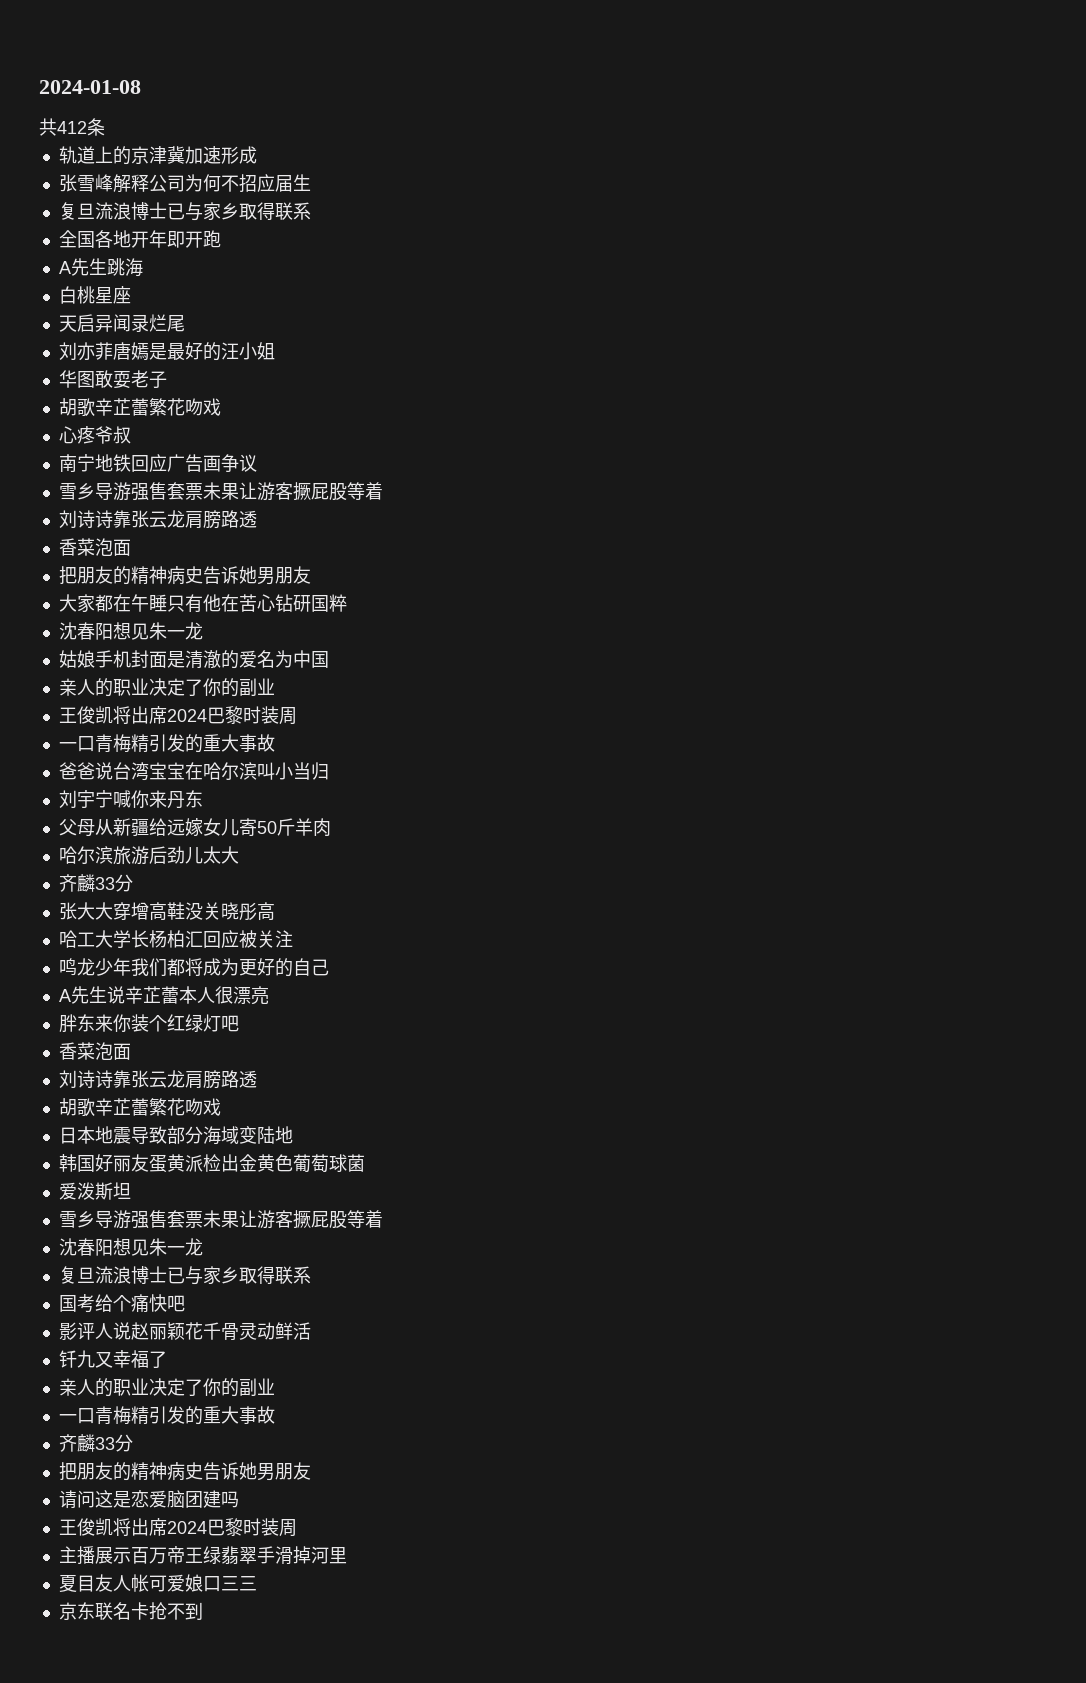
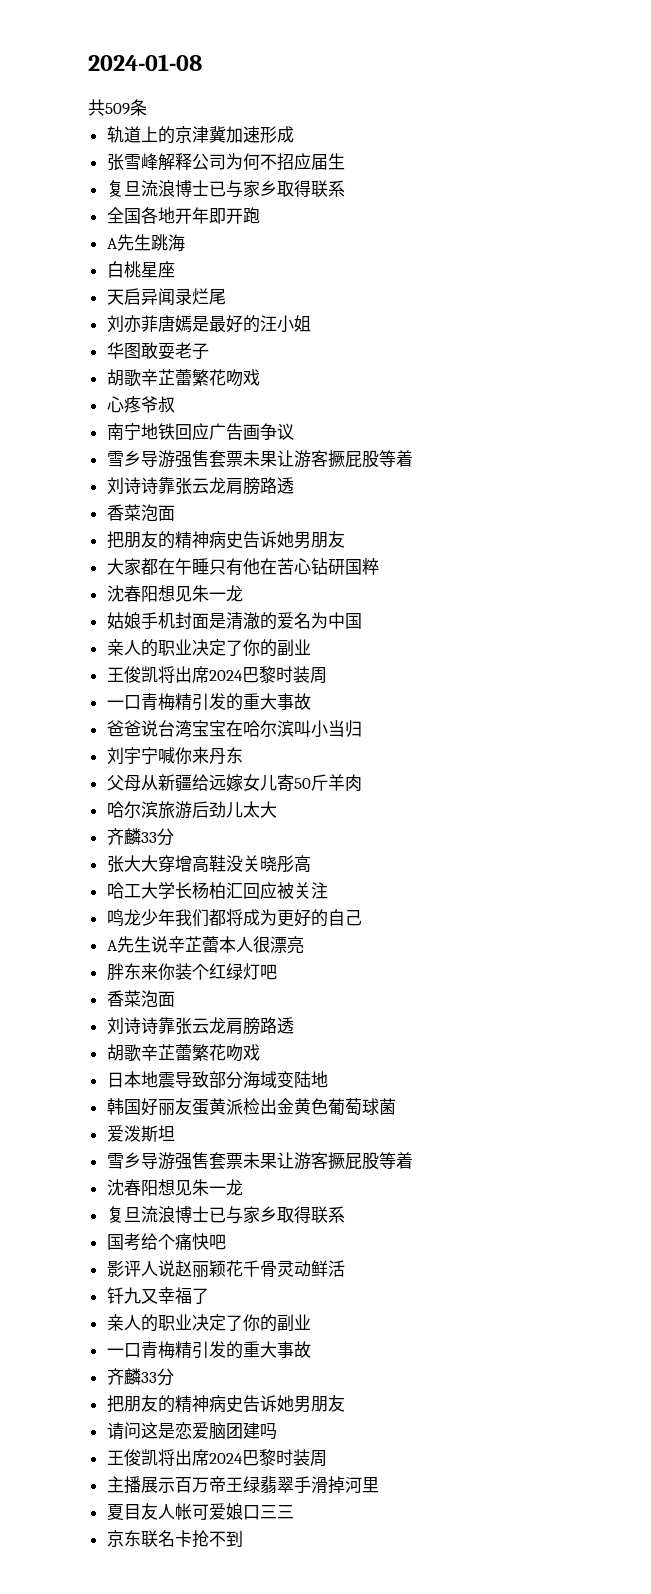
[57,121,87,134] 412 -> [105,103,130,115] 509

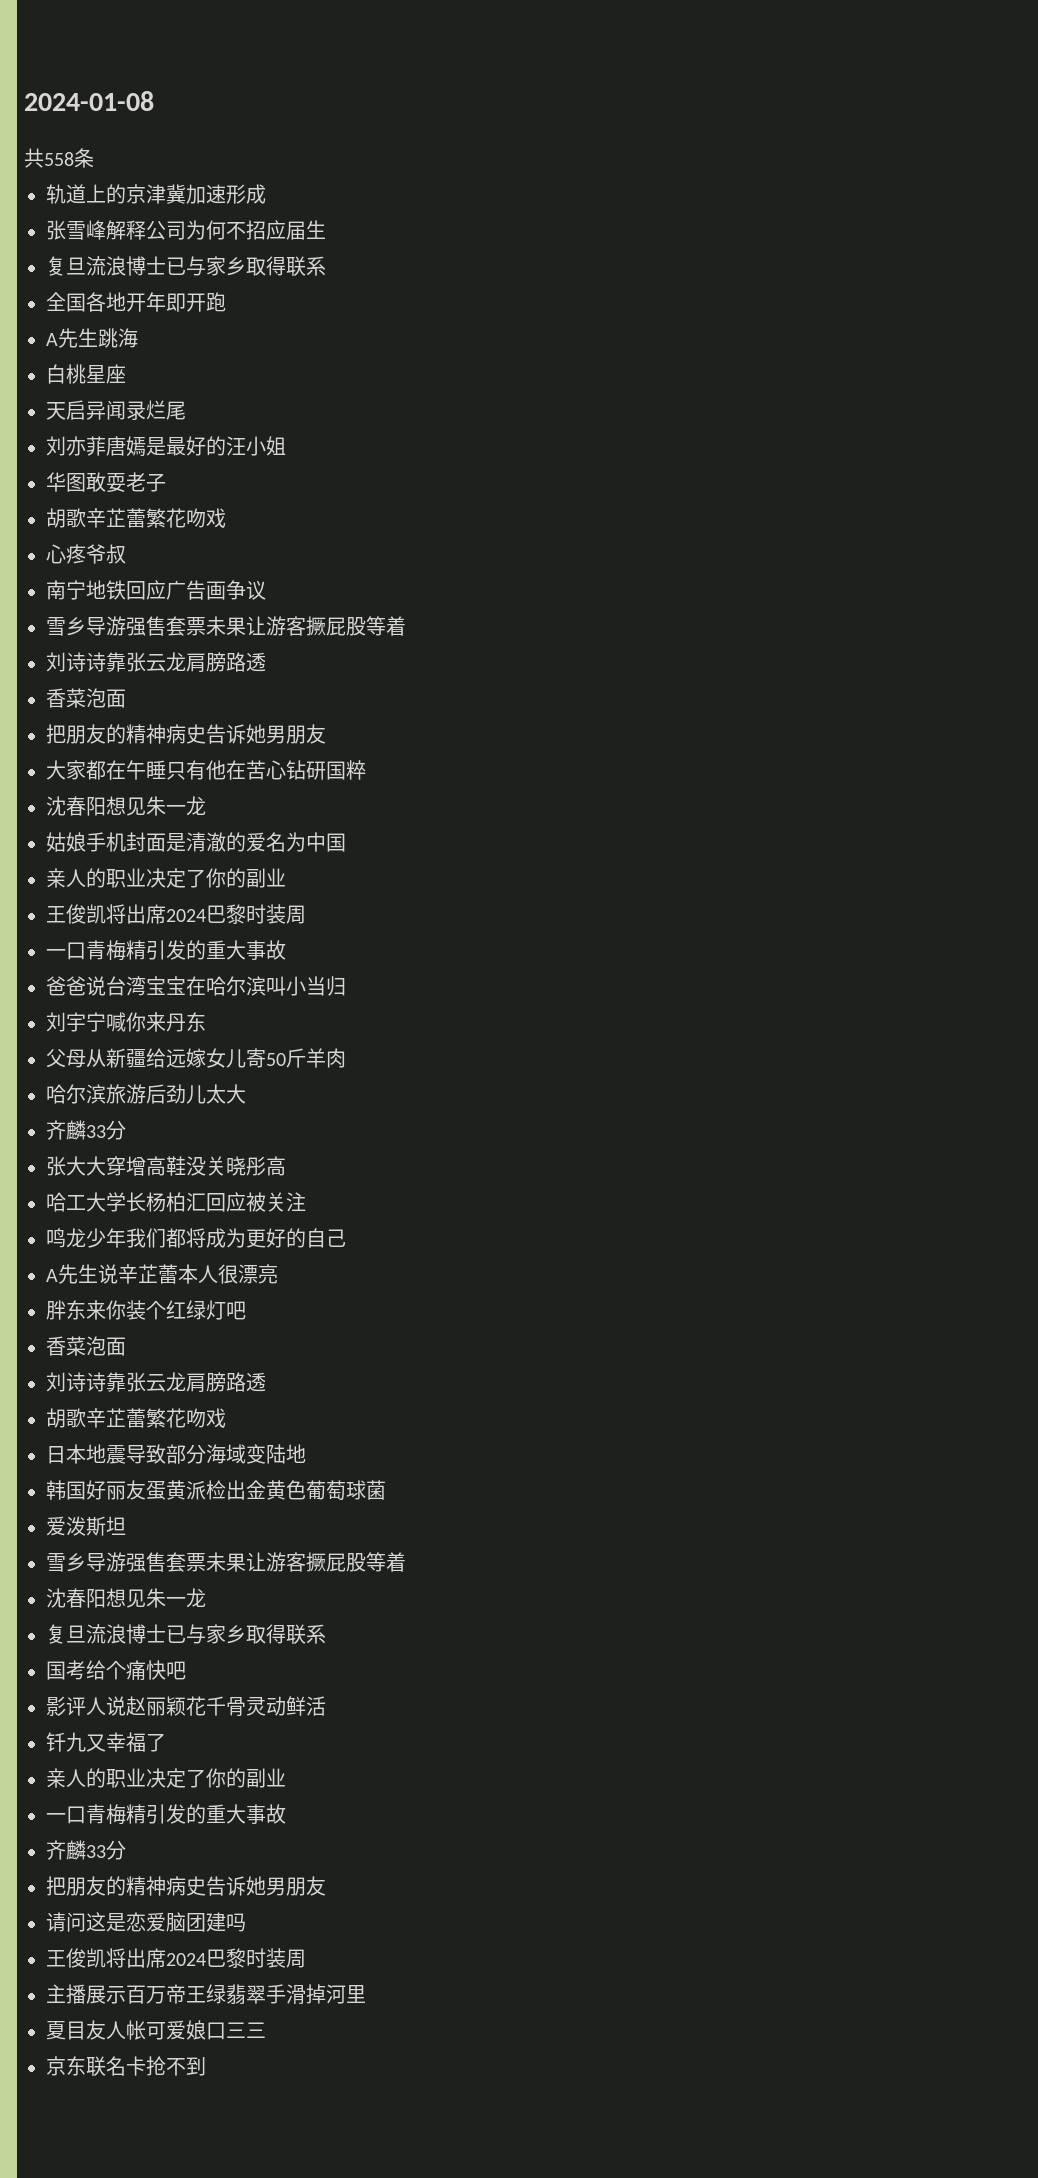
[105,103,130,115] 509 -> [44,152,74,166] 558

